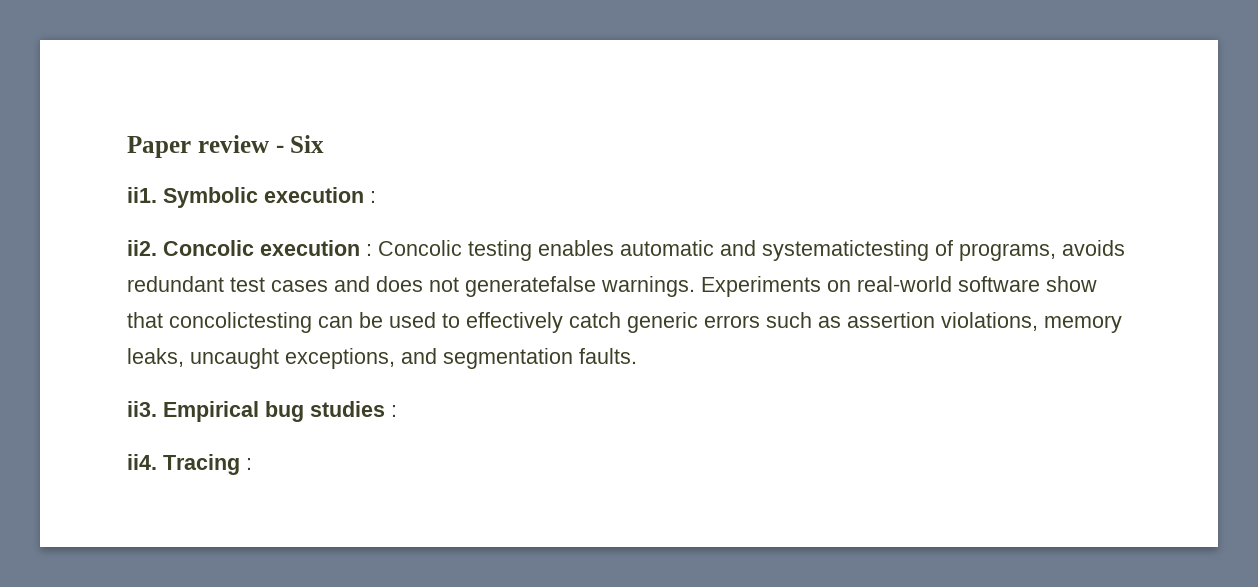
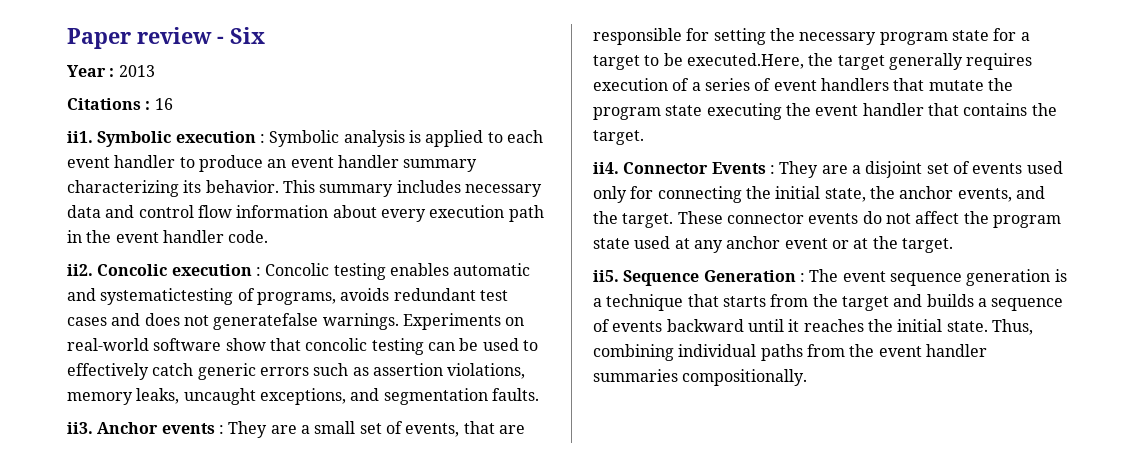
[127,187,376,208] ii1. Symbolic execution : -> [67,65,155,77] [67,98,173,110] [67,130,543,147] [67,155,478,172] [67,180,542,197] [67,205,544,222] [67,230,269,243] Year : 2013 // Citations : 16 // ii1. Symbolic execution : Symbolic analysis is applied to each event handler to produce an event handler summary characterizing its behavior. This summary includes necessary data and control flow information about every execution path in the event handler code.
[169,312,312,333] concolictesting -> [305,338,424,355] concolic testing
[163,401,397,422] [127,454,252,475] Empirical bug studies : // ii4. Tracing : -> [97,421,525,438] [593,28,1030,45] [593,53,1033,70] [593,78,1013,91] [593,103,1057,120] [593,130,644,145] [593,161,1063,178] [593,186,1045,203] [593,211,1061,228] [593,236,953,253] [593,269,1067,286] [593,294,1064,311] [593,319,1033,335] [593,344,987,361] [593,369,808,386] Anchor events : They are a small set of events, that are responsible for setting the necessary program state for a target to be executed.Here, the target generally requires execution of a series of event handlers that mutate the program state executing the event handler that contains the target. // ii4. Connector Events : They are a disjoint set of events used only for connecting the initial state, the anchor events, and the target. These connector events do not affect the program state used at any anchor event or at the target. // ii5. Sequence Generation : The event sequence generation is a technique that starts from the target and builds a sequence of events backward until it reaches the initial state. Thus, combining individual paths from the event handler summaries compositionally.

